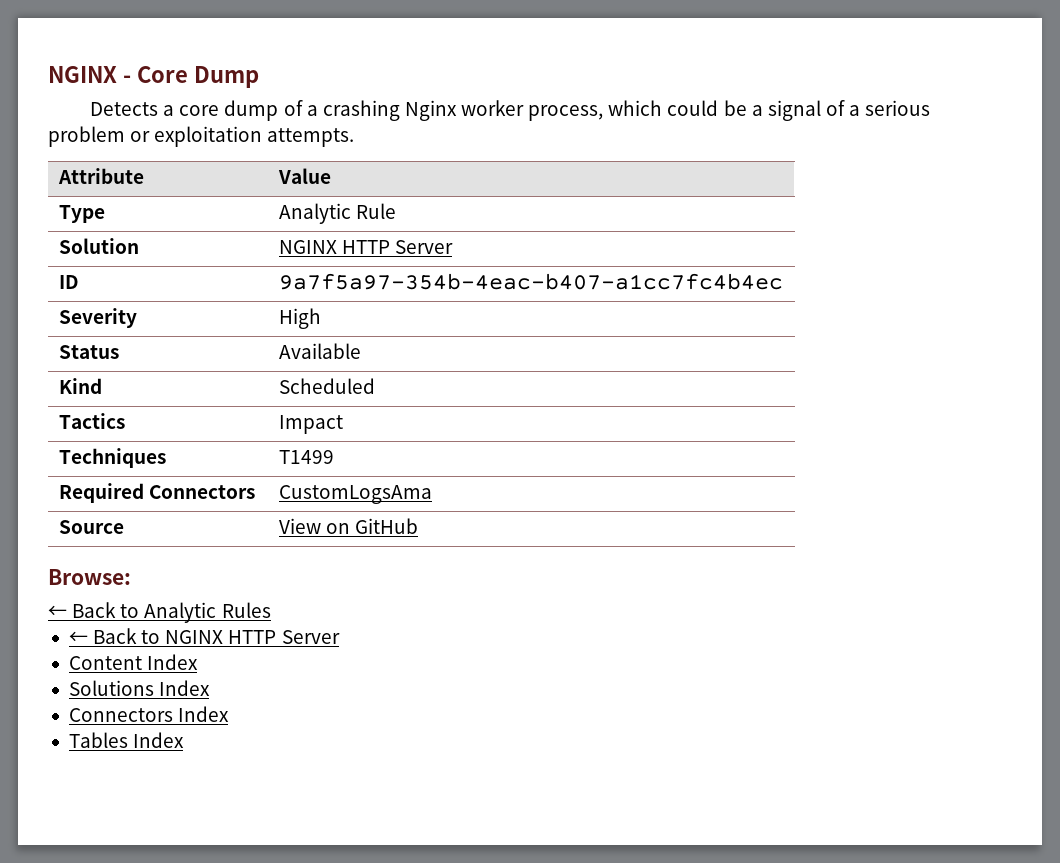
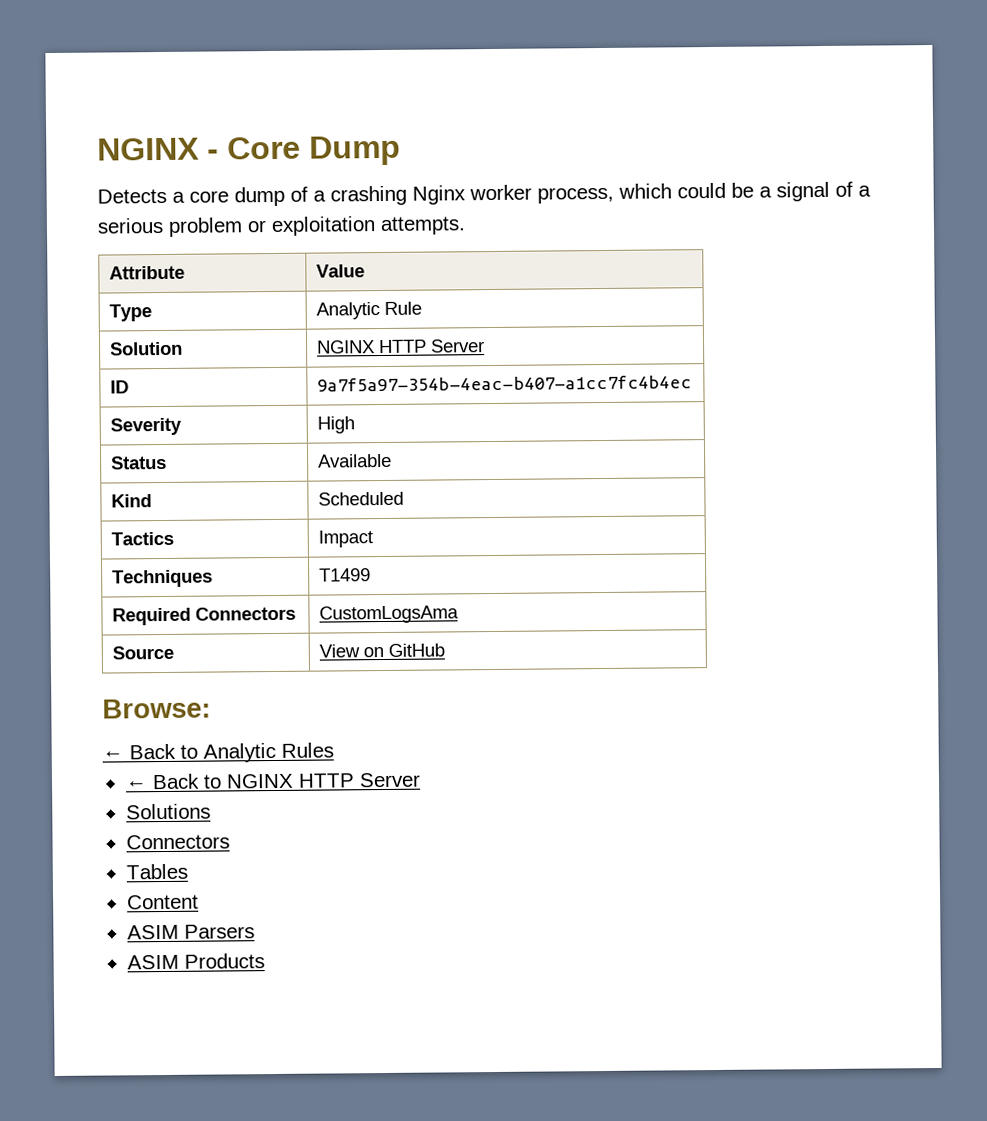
[68,654,199,670] // Content Index -> (421, 780) none
[159,680,211,696] [68,706,230,722] Index // Connectors Index -> [125,834,230,850] // Connectors
[133,732,185,748] Index -> [126,894,199,910] [126,924,255,940] [126,953,265,970] // Content // ASIM Parsers // ASIM Products

